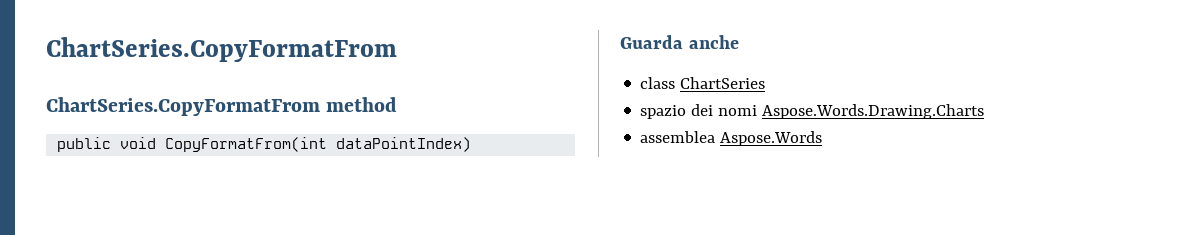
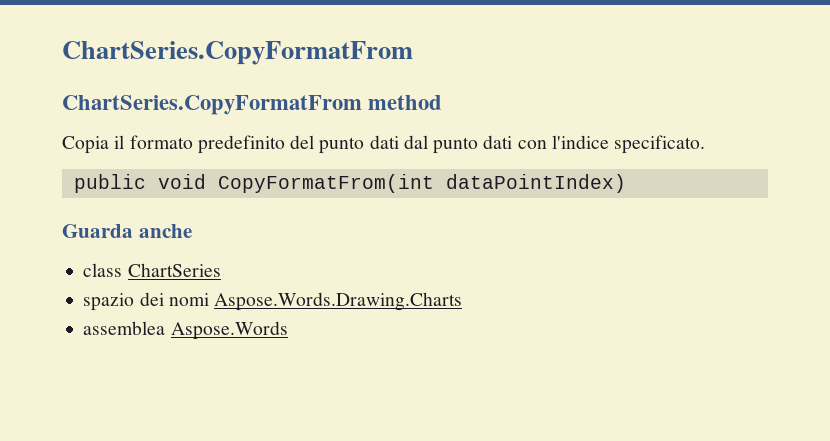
(398, 104) none -> [62,135,706,154] // Copia il formato predefinito del punto dati dal punto dati con l'indice specificato.

